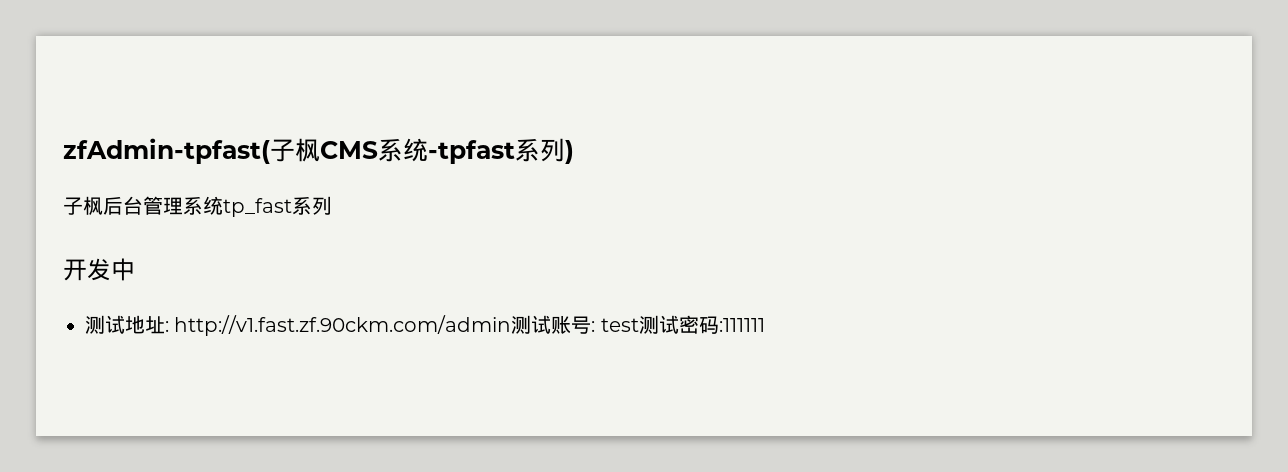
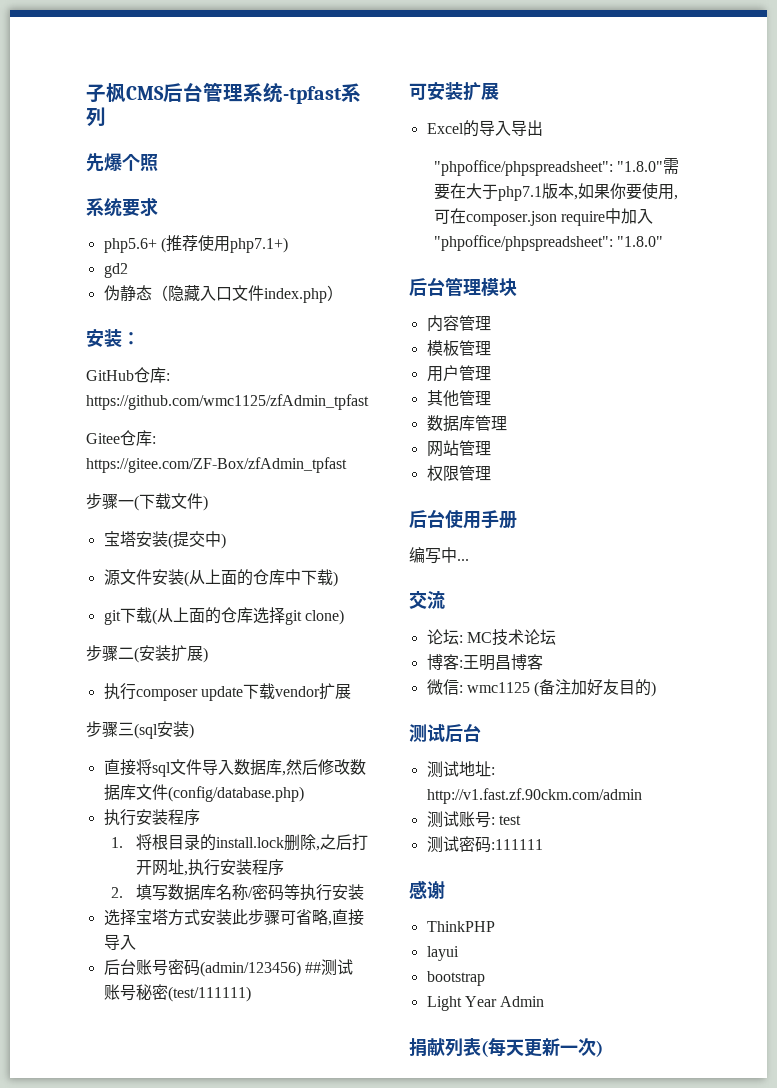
[63,138,270,164] zfAdmin-tpfast( -> (86, 93) none
[378,138,574,164] [63,196,103,215] 系统-tpfast系列) // 子枫 -> (164, 93) none
[223,198,292,217] tp_fast -> [283,86,342,104] -tpfast
[63,258,135,281] 开发中 -> [86,153,158,172] [86,197,158,217] [103,235,288,253] [103,263,128,278] [103,285,343,303] [86,329,140,347] [86,367,170,383] [86,394,369,410] [86,430,156,446] [86,457,347,473] [86,493,208,511] [103,531,226,549] [103,569,338,587] [103,607,344,625] [86,645,208,663] [103,683,351,701] [86,721,194,739] [103,759,366,777] [103,784,304,802] [103,809,200,826] [110,834,368,851] [135,859,284,876] [110,884,364,901] [103,909,364,926] [103,934,136,950] [103,959,353,977] [103,984,251,1002] [409,82,499,101] [426,120,543,137] [433,158,680,176] [433,183,678,201] [433,208,654,226] [433,235,664,251] [409,277,517,297] [426,315,491,332] [426,340,491,356] [426,365,491,382] [426,390,491,407] [426,415,507,432] [426,440,491,457] [426,465,491,481] [409,509,517,529] [409,547,469,564] [409,591,445,609] [426,629,556,646] [426,654,543,671] [426,679,657,697] [409,723,481,742] 先爆个照 // 系统要求 // php5.6+ (推荐使用php7.1+) // gd2 // 伪静态（隐藏入口文件index.php） // 安装： // GitHub仓库: https://github.com/wmc1125/zfAdmin_tpfast // Gitee仓库: https://gitee.com/ZF-Box/zfAdmin_tpfast // 步骤一(下载文件) // 宝塔安装(提交中) // 源文件安装(从上面的仓库中下载) // git下载(从上面的仓库选择git clone) // 步骤二(安装扩展) // 执行composer update下载vendor扩展 // 步骤三(sql安装) // 直接将sql文件导入数据库,然后修改数据库文件(config/database.php) // 执行安装程序 // 1.将根目录的install.lock删除,之后打开网址,执行安装程序 // 2.填写数据库名称/密码等执行安装 // 选择宝塔方式安装此步骤可省略,直接导入 // 后台账号密码(admin/123456) ##测试账号秘密(test/111111) // 可安装扩展 // Excel的导入导出 // "phpoffice/phpspreadsheet": "1.8.0"需要在大于php7.1版本,如果你要使用,可在composer.json require中加入"phpoffice/phpspreadsheet": "1.8.0" // 后台管理模块 // 内容管理 // 模板管理 // 用户管理 // 其他管理 // 数据库管理 // 网站管理 // 权限管理 // 后台使用手册 // 编写中... // 交流 // 论坛: MC技术论坛 // 博客:王明昌博客 // 微信: wmc1125 (备注加好友目的) // 测试后台
(512, 325) none -> (642, 796) //
(639, 325) none -> (521, 820) //
(765, 325) none -> [409,880,445,899] [426,921,495,932] [426,946,459,961] [426,971,485,986] [426,996,545,1011] [409,1037,603,1057] // 感谢 // ThinkPHP // layui // bootstrap // Light Year Admin // 捐献列表(每天更新一次)

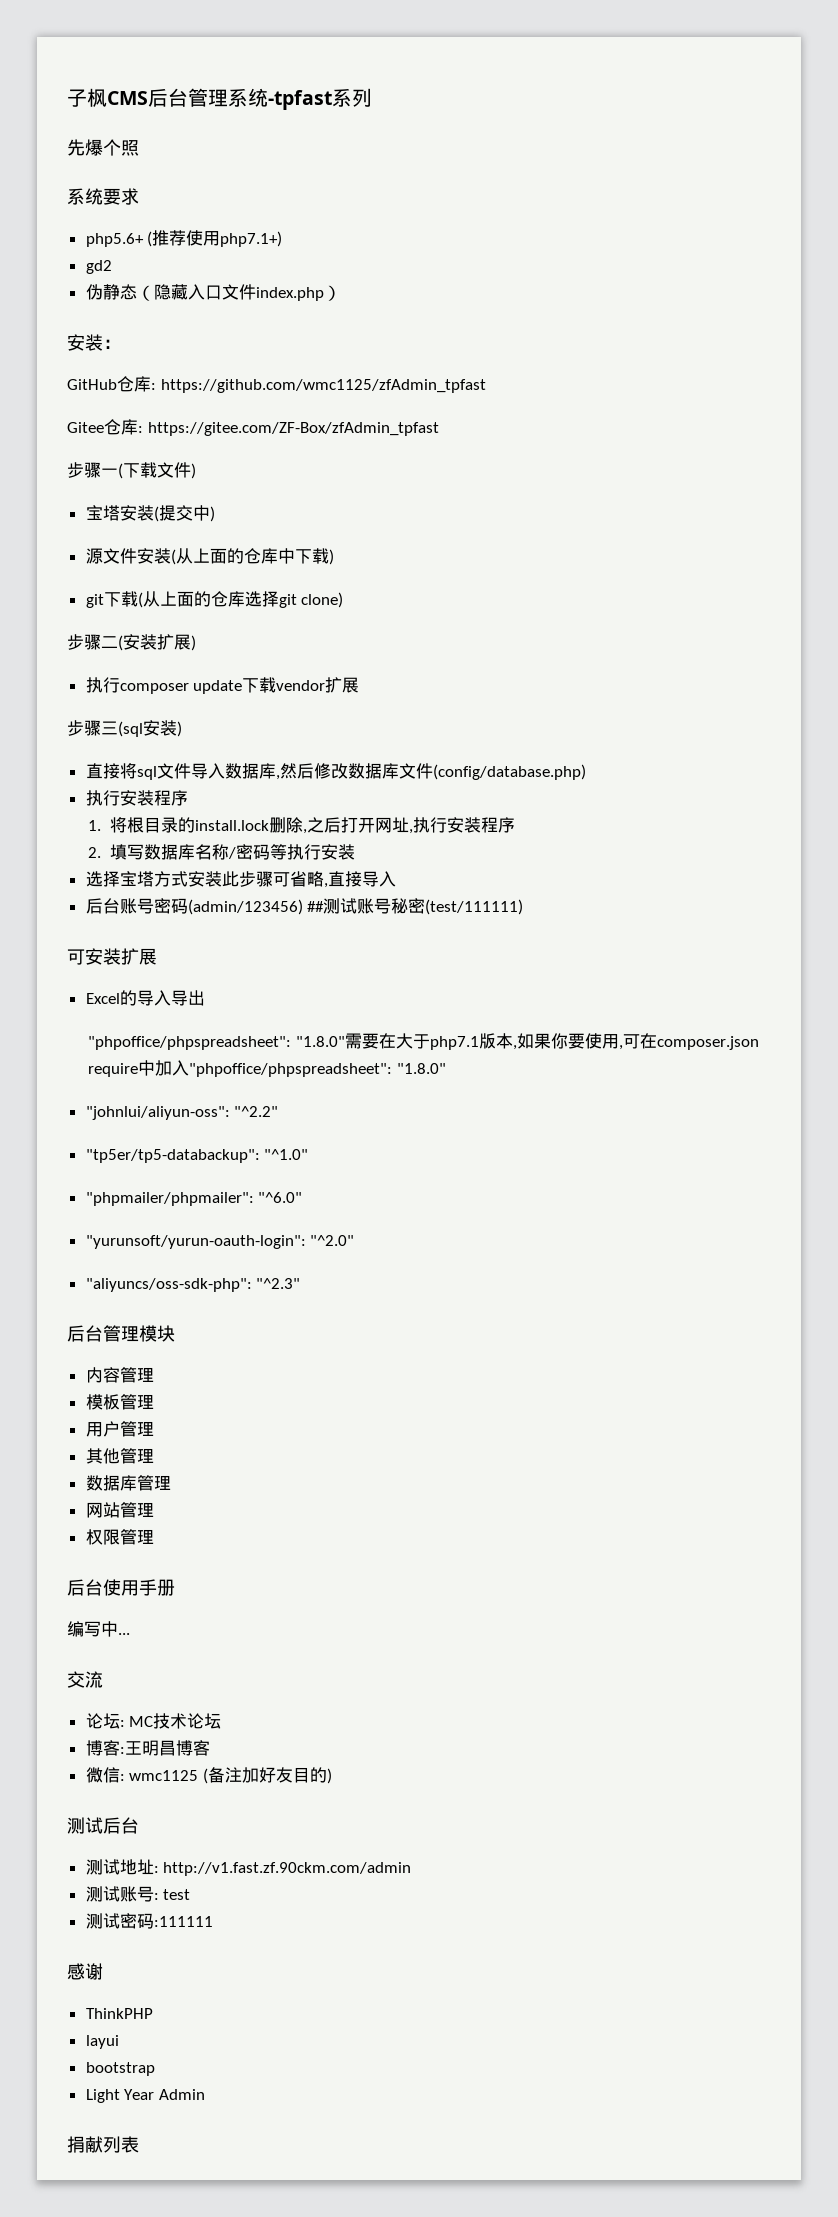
(664, 241) none -> [85,1106,279,1120] [85,1149,309,1163] [85,1192,303,1206] [85,1235,355,1249] [85,1278,301,1292] // "johnlui/aliyun-oss": "^2.2" // "tp5er/tp5-databackup": "^1.0" // "phpmailer/phpmailer": "^6.0" // "yurunsoft/yurun-oauth-login": "^2.0" // "aliyuncs/oss-sdk-php": "^2.3"
[481,1037,603,1057] (每天更新一次) -> (139, 2144) none

